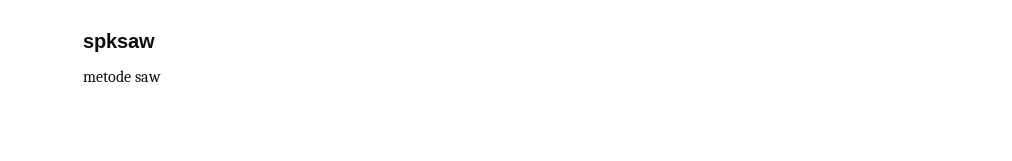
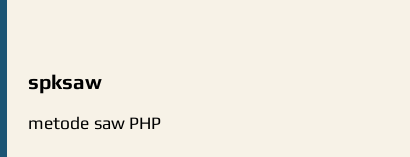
(162, 78) none -> [129,117,162,129] PHP

